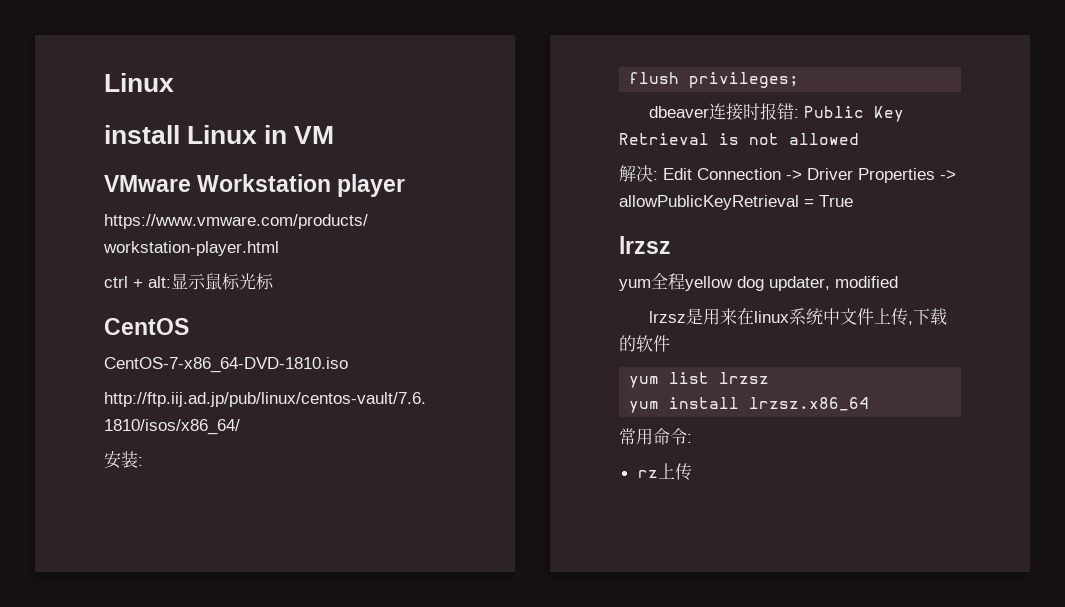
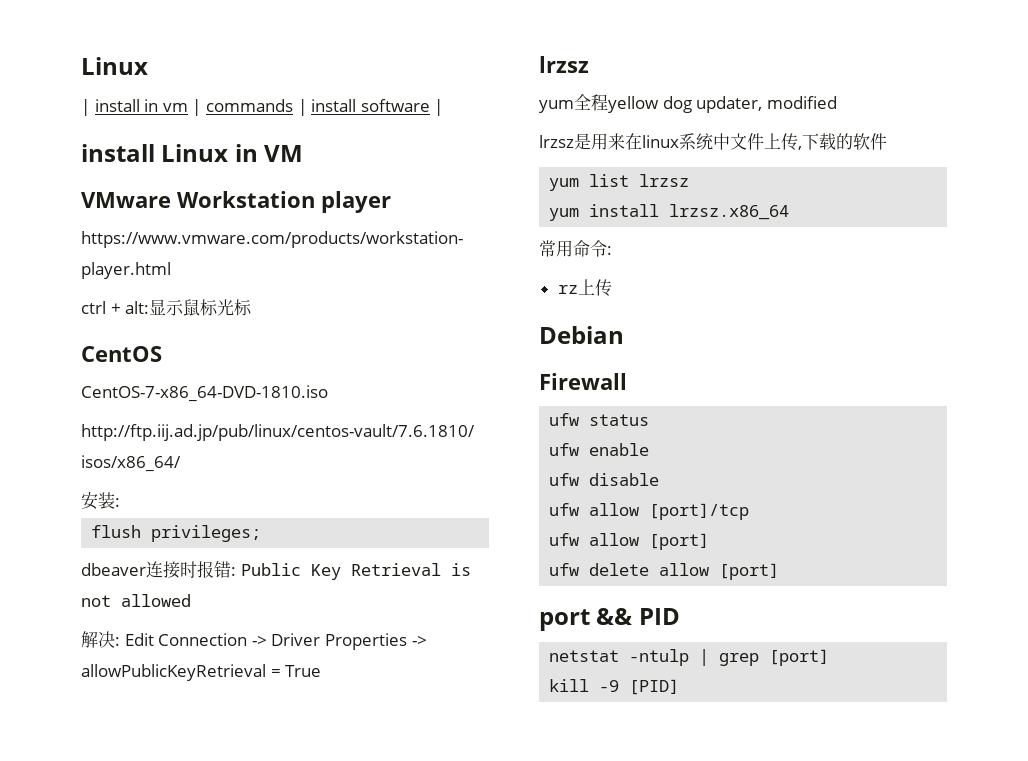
[104,73,174,92] Linux -> [81,57,148,75] [81,99,444,116] Linux // | install in vm | commands | install software |
(692, 472) none -> [539,326,624,344] [539,373,627,390] [549,413,650,426] [549,443,650,456] [549,473,660,486] [549,503,750,520] [549,533,710,550] [549,563,780,580] [539,608,680,631] [549,649,830,666] [549,679,680,695] // Debian // Firewall // ufw status // ufw enable // ufw disable // ufw allow [port]/tcp // ufw allow [port] // ufw delete allow [port] // port && PID // netstat -ntulp | grep [port] // kill -9 [PID]

